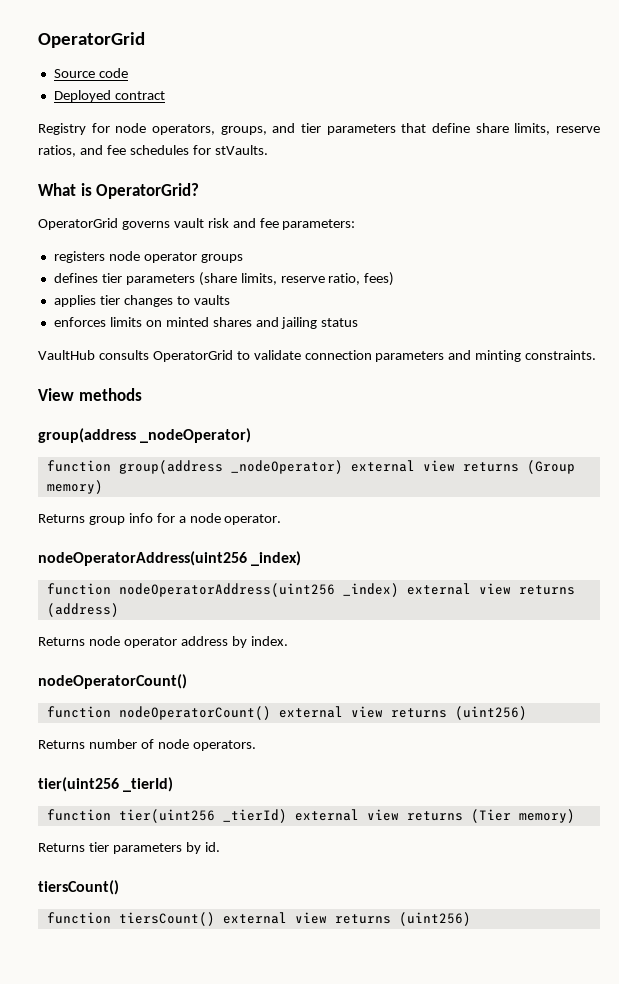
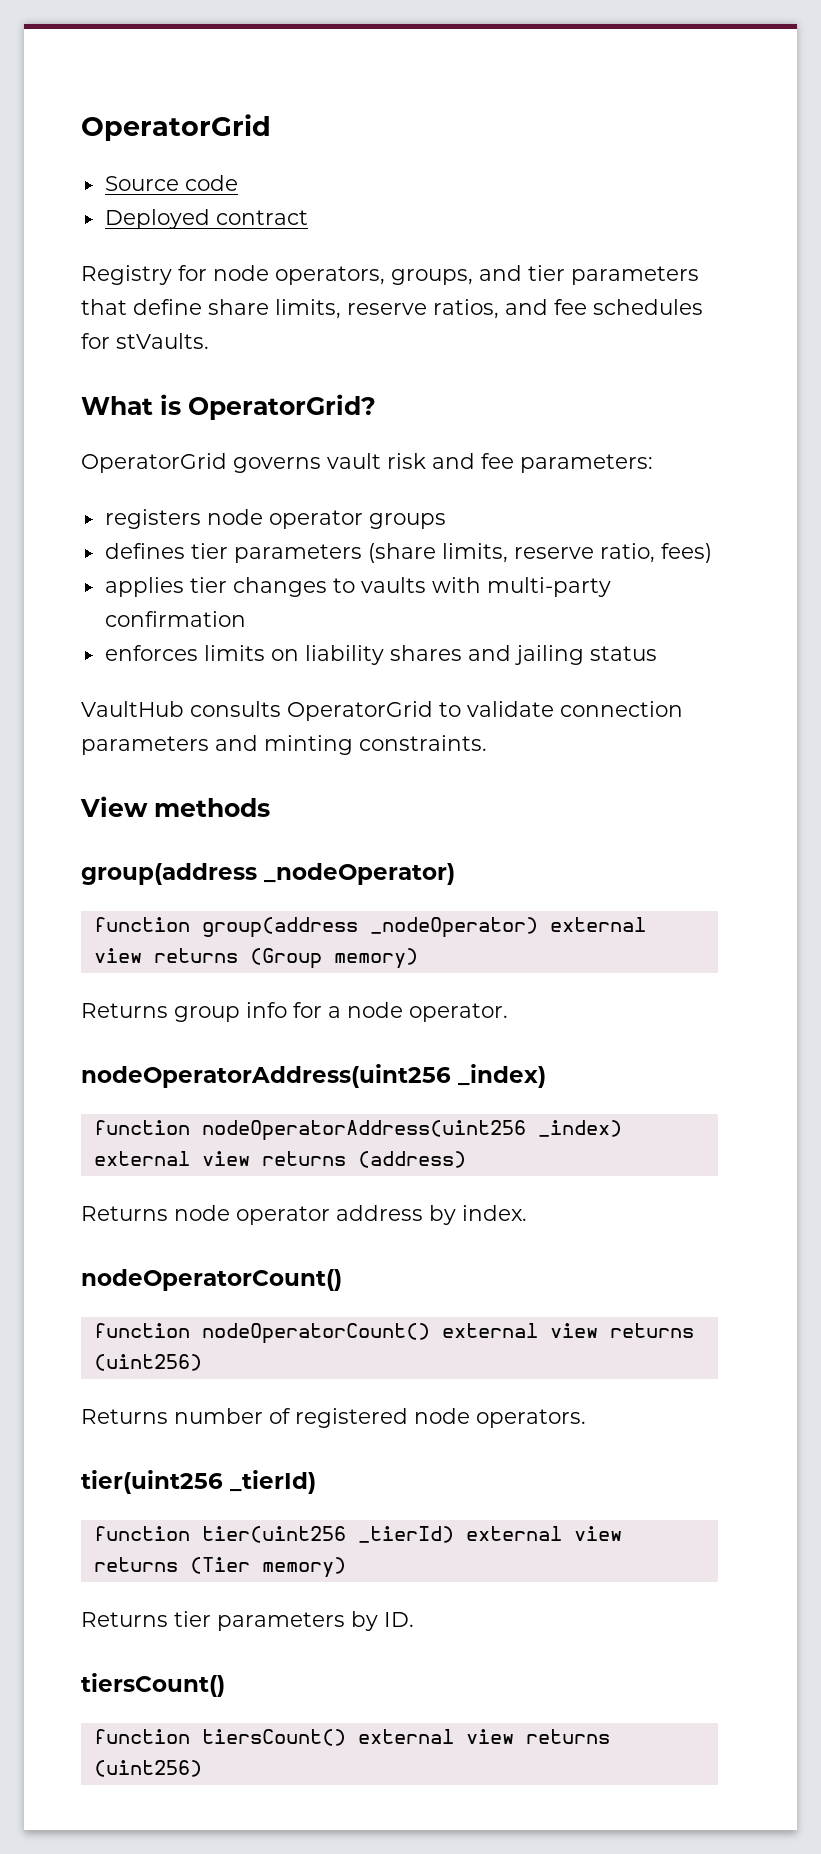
(230, 300) none -> [431,577,611,597] [104,611,246,627] with multi-party confirmation
[165,317,209,327] minted -> [304,645,384,665] liability
(154, 744) none -> [295,1408,408,1428] registered
[204,842,220,852] id. -> [384,1612,414,1627] ID.

